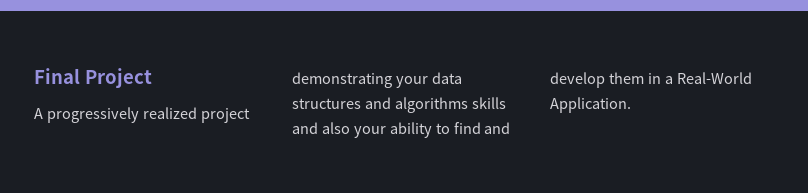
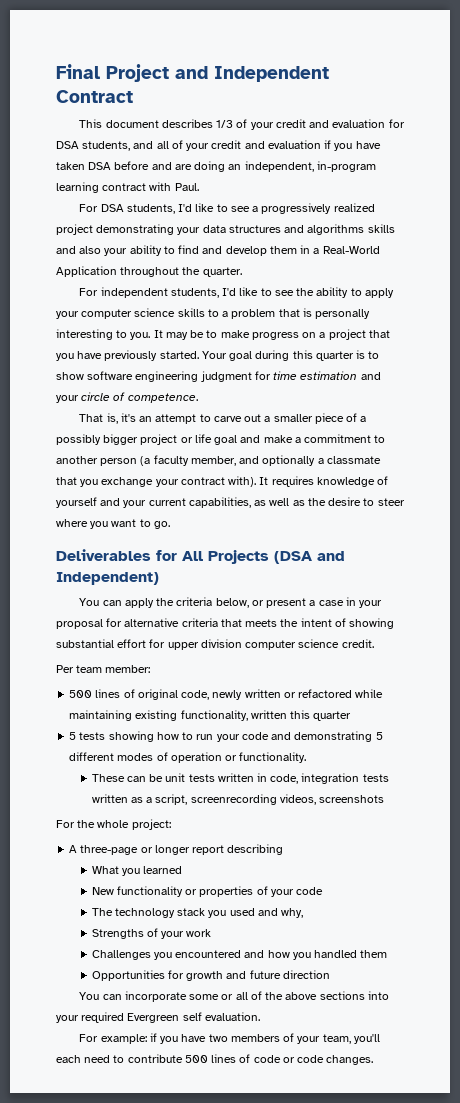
[34,108,43,119] // A -> [175,66,329,82] [56,90,133,103] [79,119,405,130] [56,140,381,151] [56,161,376,172] [56,182,199,193] [79,203,259,214] and Independent Contract // This document describes 1/3 of your credit and evaluation for DSA students, and all of your credit and evaluation if you have taken DSA before and are doing an independent, in-program learning contract with Paul. // For DSA students, I'd like to see a
[550,97,631,113] Application. -> [56,266,242,277] [79,287,394,298] [56,308,371,319] [56,329,390,340] [56,350,380,361] [56,371,381,382] [56,392,198,403] [79,413,367,424] [56,434,386,445] [56,455,381,466] [56,476,389,487] [56,497,405,508] [56,519,170,529] [56,549,345,564] [56,572,159,585] [79,597,383,608] [56,618,395,629] [56,639,374,650] [56,665,151,673] [69,689,384,700] [69,710,352,721] [69,731,383,742] [69,752,307,763] [91,773,389,784] [91,794,384,805] [56,819,171,830] [69,844,284,855] [91,866,183,876] [91,886,323,897] [91,908,303,918] [91,928,212,939] [91,950,388,960] [91,970,330,981] [79,991,389,1002] [56,1012,260,1023] [79,1033,380,1044] [56,1054,374,1065] Application throughout the quarter. // For independent students, I'd like to see the ability to apply your computer science skills to a problem that is personally interesting to you. It may be to make progress on a project that you have previously started. Your goal during this quarter is to show software engineering judgment for time estimation and your circle of competence. // That is, it's an attempt to carve out a smaller piece of a possibly bigger project or life goal and make a commitment to another person (a faculty member, and optionally a classmate that you exchange your contract with). It requires knowledge of yourself and your current capabilities, as well as the desire to steer where you want to go. // Deliverables for All Projects (DSA and Independent) // You can apply the criteria below, or present a case in your proposal for alternative criteria that meets the intent of showing substantial effort for upper division computer science credit. // Per team member: // 500 lines of original code, newly written or refactored while maintaining existing functionality, written this quarter // 5 tests showing how to run your code and demonstrating 5 different modes of operation or functionality. // These can be unit tests written in code, integration tests written as a script, screenrecording videos, screenshots // For the whole project: // A three-page or longer report describing // What you learned // New functionality or properties of your code // The technology stack you used and why, // Strengths of your work // Challenges you encountered and how you handled them // Opportunities for growth and future direction // You can incorporate some or all of the above sections into your required Evergreen self evaluation. // For example: if you have two members of your team, you'll each need to contribute 500 lines of code or code changes.

